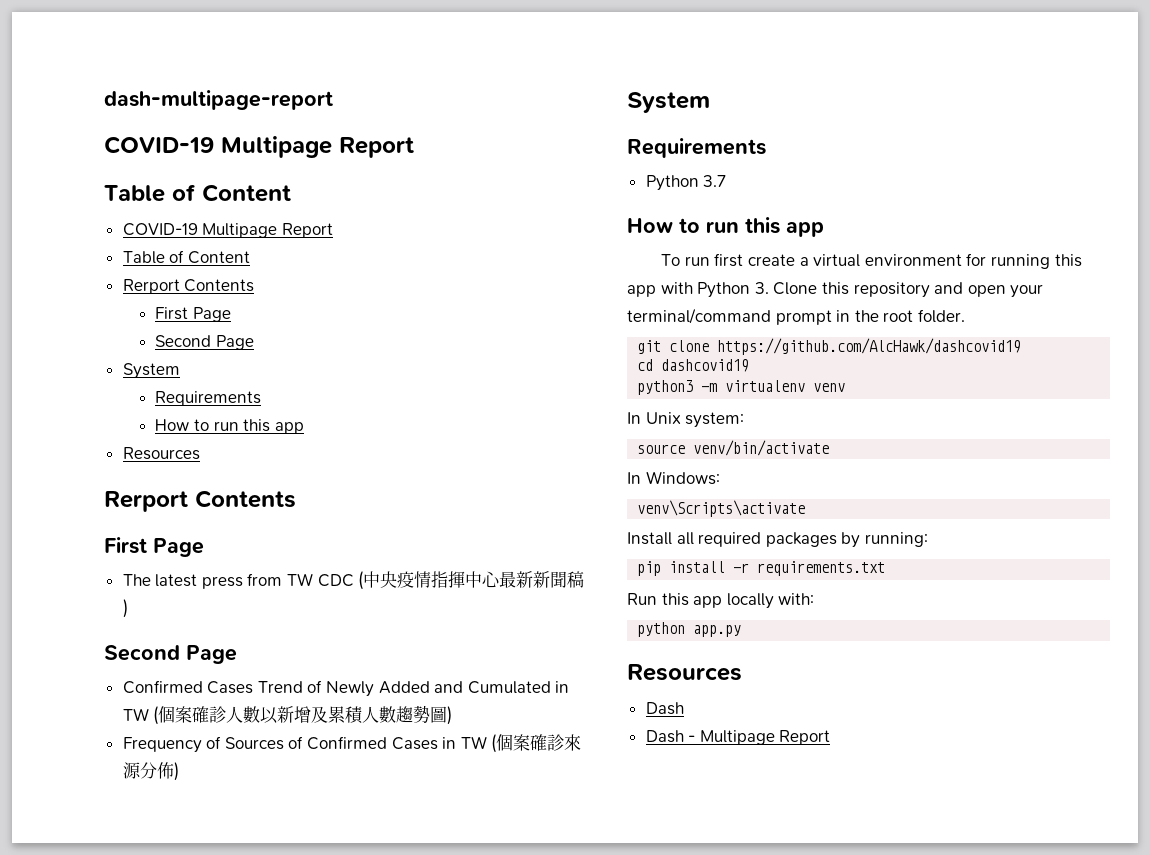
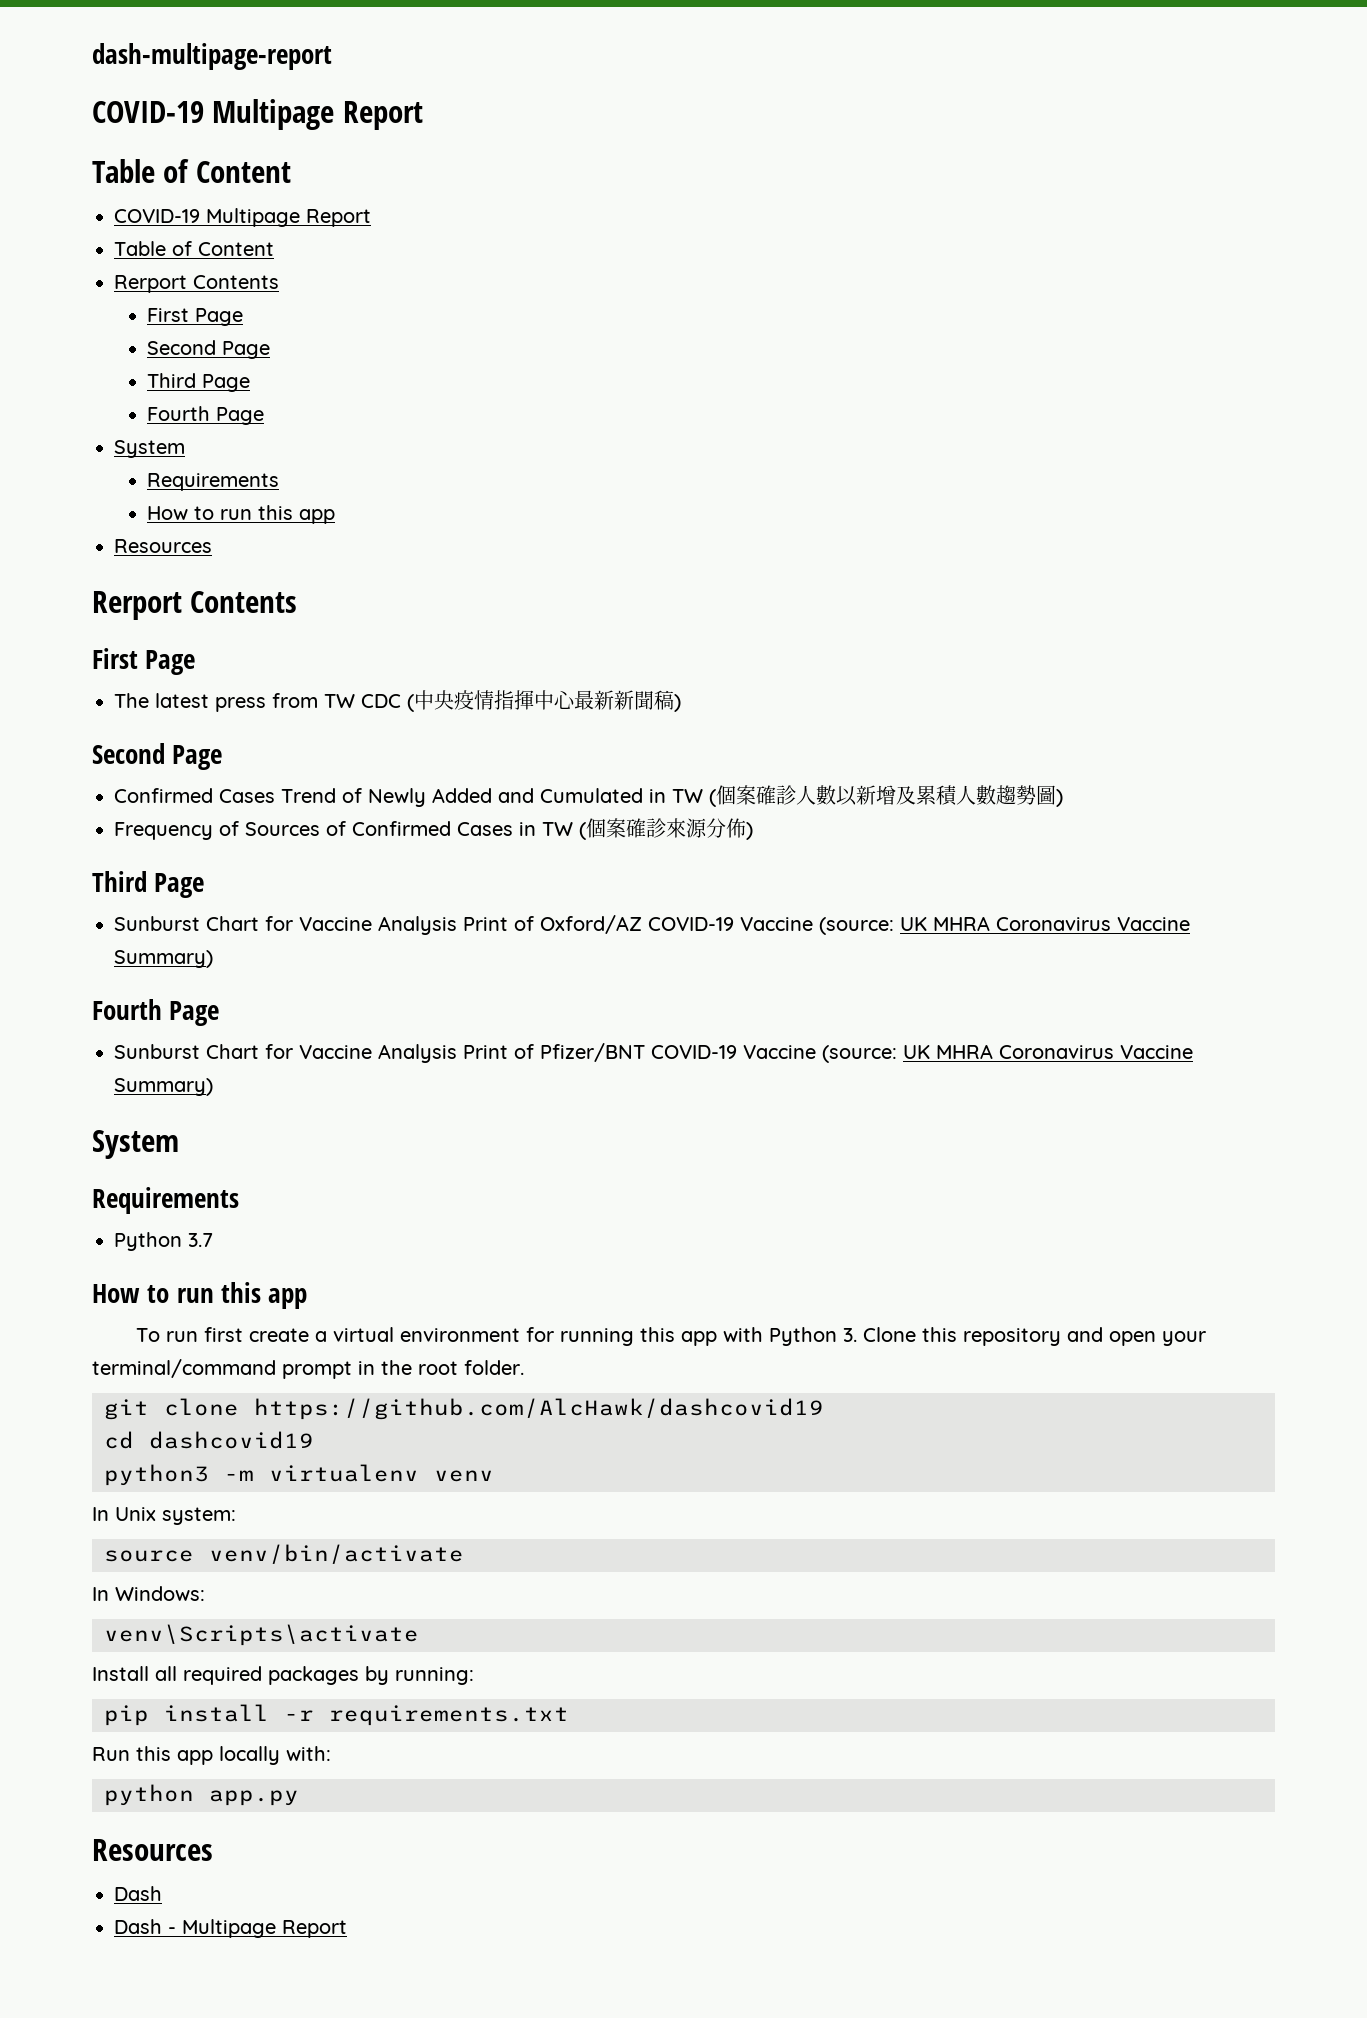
(255, 342) none -> [147,373,251,392] [147,406,265,425] // Third Page // Fourth Page
(179, 771) none -> [92,871,205,898] [114,915,1190,935] [114,950,213,968] [92,999,220,1026] [114,1043,1193,1063] [114,1078,213,1096] // Third Page // Sunburst Chart for Vaccine Analysis Print of Oxford/AZ COVID-19 Vaccine (source: UK MHRA Coronavirus Vaccine Summary) // Fourth Page // Sunburst Chart for Vaccine Analysis Print of Pfizer/BNT COVID-19 Vaccine (source: UK MHRA Coronavirus Vaccine Summary)

